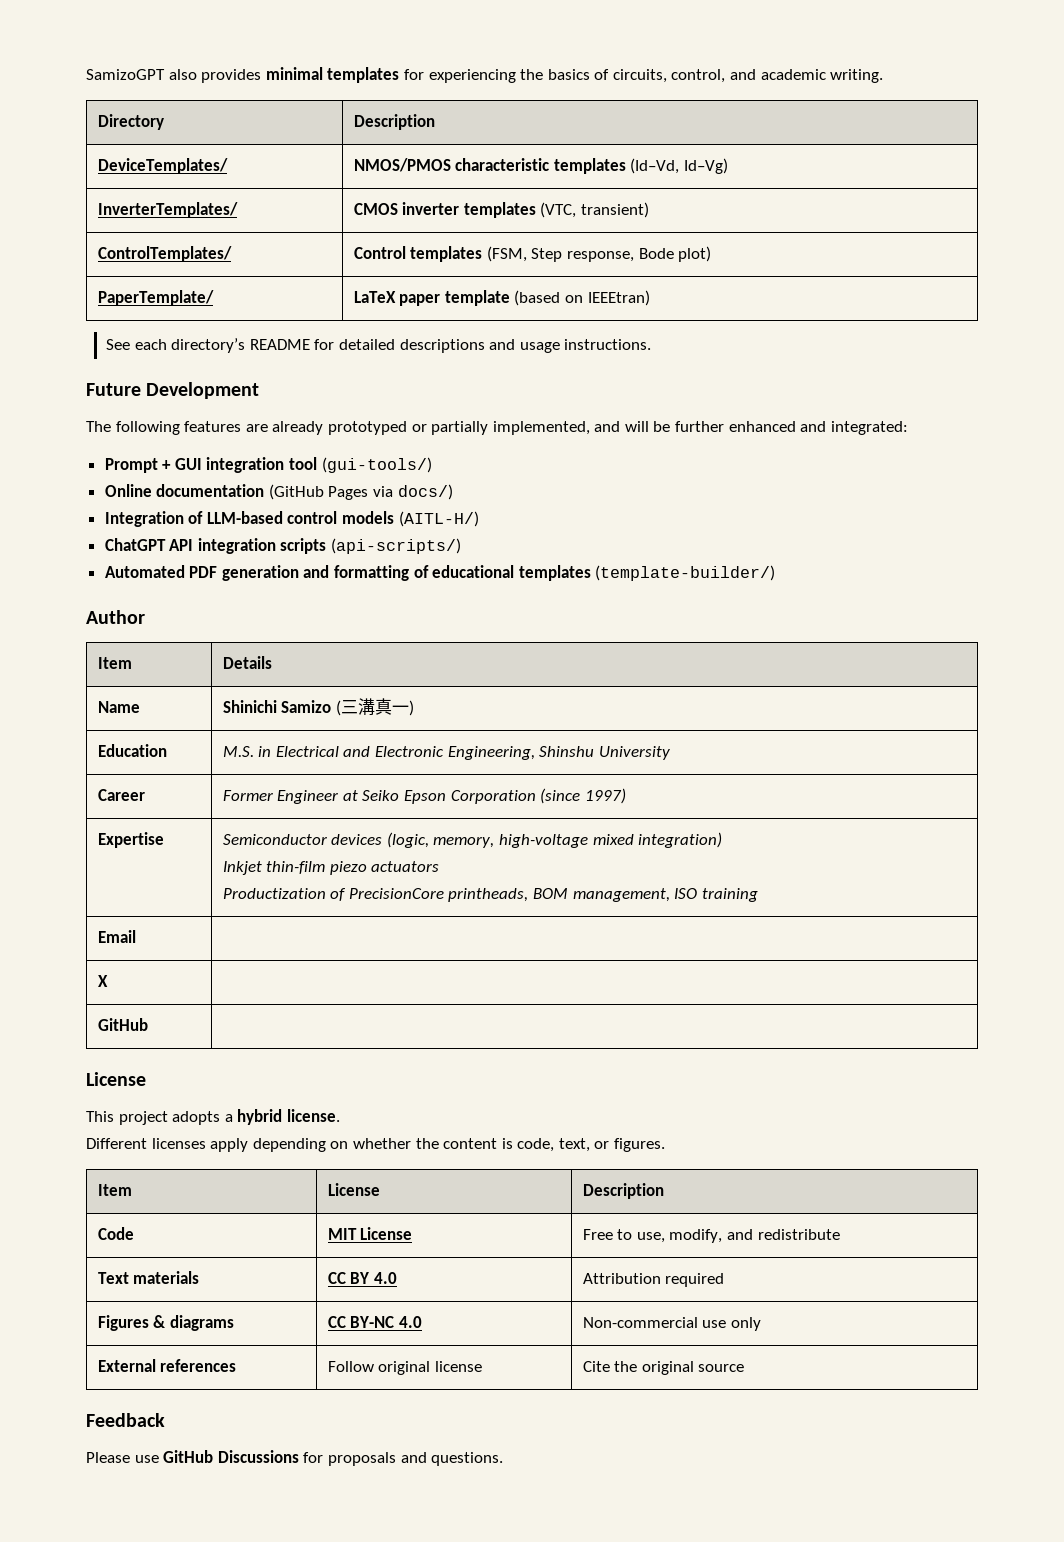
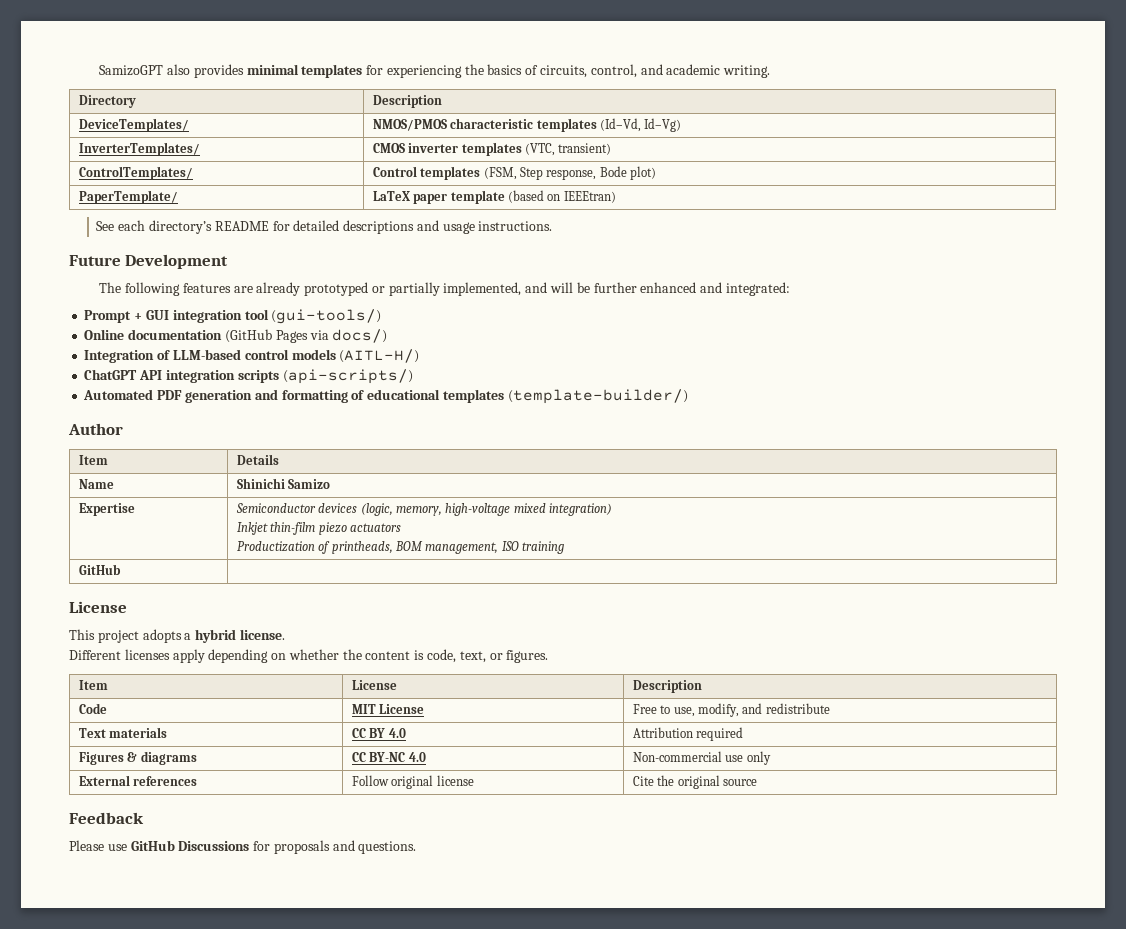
[335,698,414,716] [97,744,167,757] [222,746,670,760] [97,789,145,801] [222,788,626,804] (三溝真一) // Education | M.S. in Electrical and Electronic Engineering, Shinshu University // Career | Former Engineer at Seiko Epson Corporation (since 1997) -> (331, 484) none
[348,888,444,899] PrecisionCore -> (331, 547) none
[97,930,136,943] [97,975,108,987] // Email | // X | -> (565, 547) none

